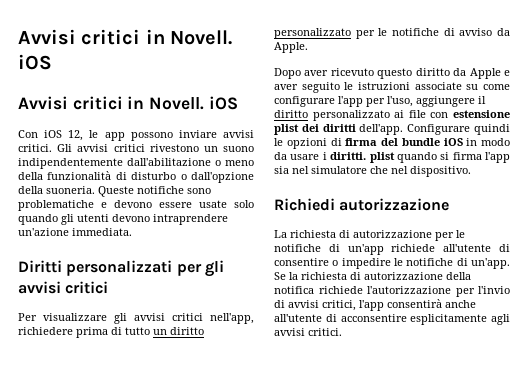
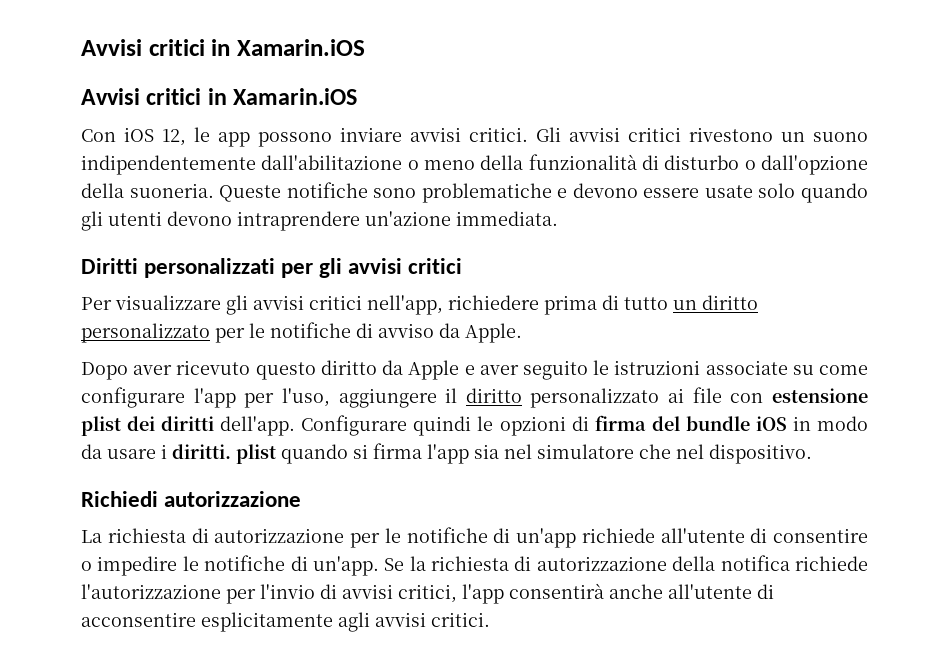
[18,29,233,45] [18,54,52,70] [18,96,238,110] Avvisi critici in Novell. iOS // Avvisi critici in Novell. iOS -> [81,39,365,56] [81,88,358,105] Avvisi critici in Xamarin.iOS // Avvisi critici in Xamarin.iOS

